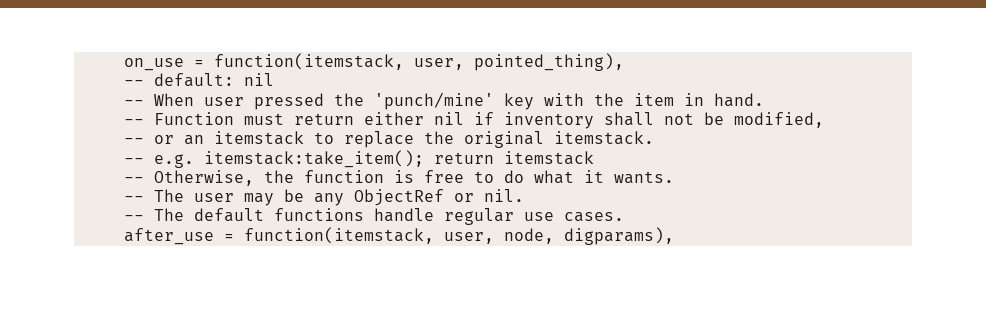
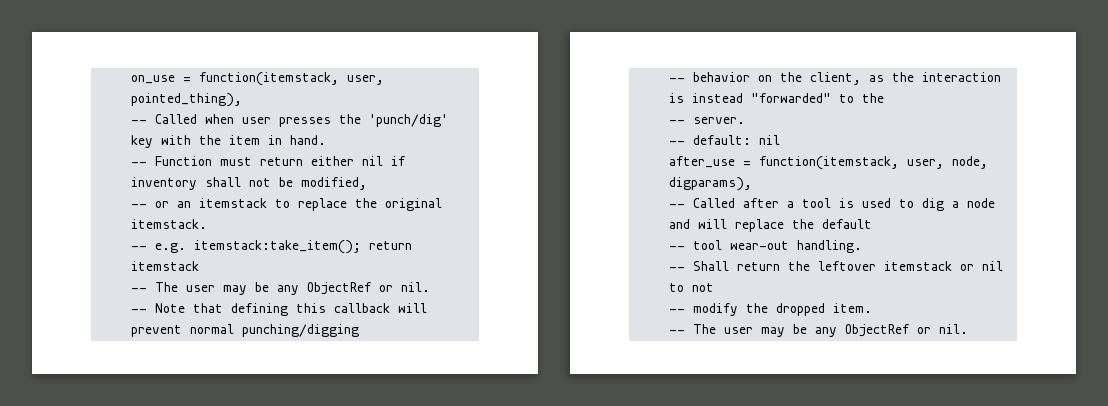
[154,73,275,87] [124,92,495,110] default: nil // -- When user pressed the 'punch/mine' -> [154,114,448,127] Called when user presses the 'punch/dig'
[154,170,675,186] [124,189,525,206] [124,208,625,225] [124,227,675,245] Otherwise, the function is free to do what it wants. // -- The user may be any ObjectRef or nil. // -- The default functions handle regular use cases. // after_use = function(itemstack, user, node, digparams), -> [154,282,430,295] [130,303,427,316] [130,324,359,337] [668,72,1001,85] [668,93,884,103] [668,117,745,124] [668,135,780,145] [668,156,988,170] [668,177,752,191] [668,198,995,211] [668,219,872,232] [668,240,862,253] [668,261,1003,271] [668,283,714,292] [668,303,872,316] [668,324,968,337] The user may be any ObjectRef or nil. // -- Note that defining this callback will prevent normal punching/digging // -- behavior on the client, as the interaction is instead "forwarded" to the // -- server. // -- default: nil // after_use = function(itemstack, user, node, digparams), // -- Called after a tool is used to dig a node and will replace the default // -- tool wear-out handling. // -- Shall return the leftover itemstack or nil to not // -- modify the dropped item. // -- The user may be any ObjectRef or nil.

